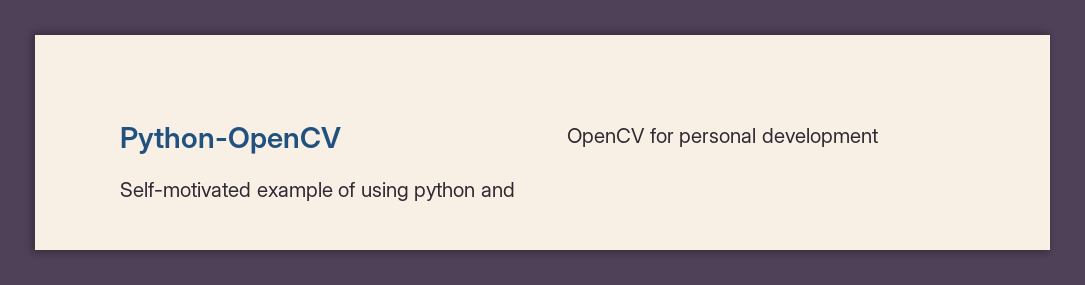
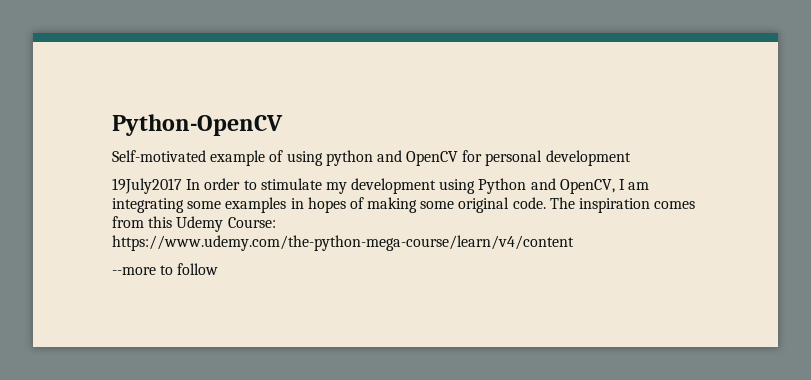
(878, 137) none -> [112,178,650,194] [112,197,696,213] [112,216,276,232] [112,235,574,251] [112,263,219,275] // 19July2017 In order to stimulate my development using Python and OpenCV, I am integrating some examples in hopes of making some original code. The inspiration comes from this Udemy Course: https://www.udemy.com/the-python-mega-course/learn/v4/content // --more to follow

